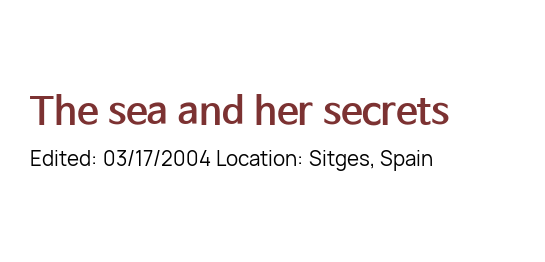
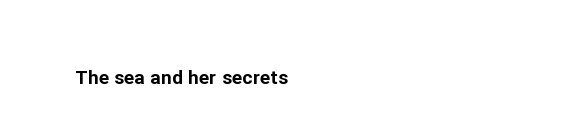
[30,150,434,171] // Edited: 03/17/2004 Location: Sitges, Spain -> (288, 77) none

